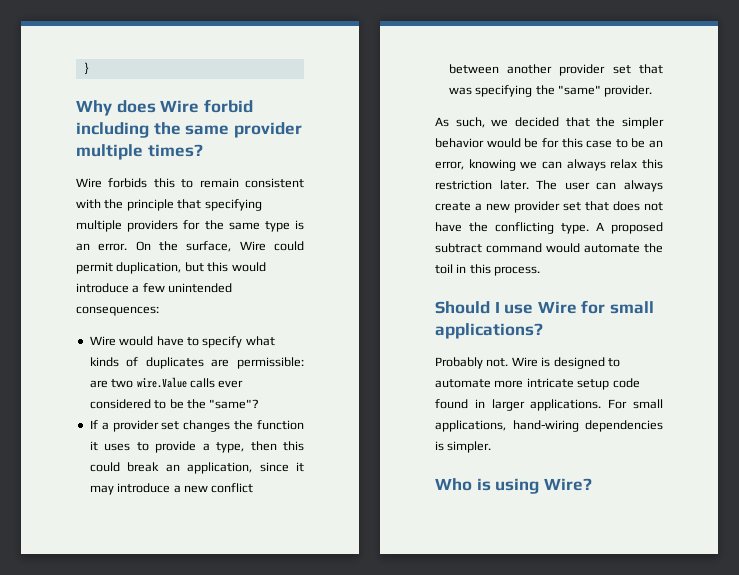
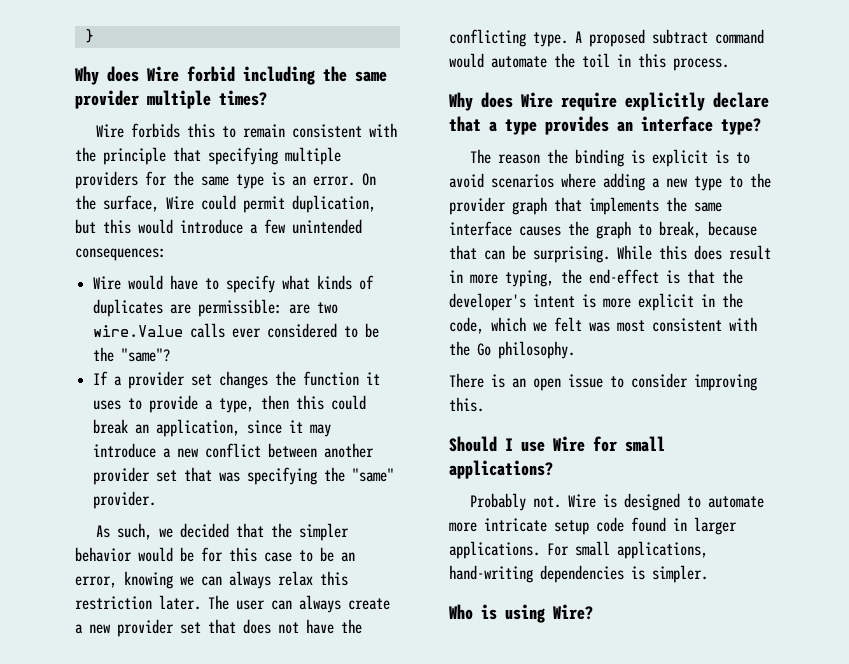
(541, 271) none -> [449,92,769,111] [449,116,761,135] [470,149,751,167] [449,173,771,191] [449,197,722,215] [449,221,757,239] [449,245,771,263] [449,269,743,287] [449,293,743,311] [449,317,757,334] [449,341,575,359] [449,373,757,391] [449,397,484,412] // Why does Wire require explicitly declare that a type provides an interface type? // The reason the binding is explicit is to avoid scenarios where adding a new type to the provider graph that implements the same interface causes the graph to break, because that can be surprising. While this does result in more typing, the end-effect is that the developer's intent is more explicit in the code, which we felt was most consistent with the Go philosophy. // There is an open issue to consider improving this.
[512,420,579,432] hand-wiring -> [449,565,533,583] hand-writing

